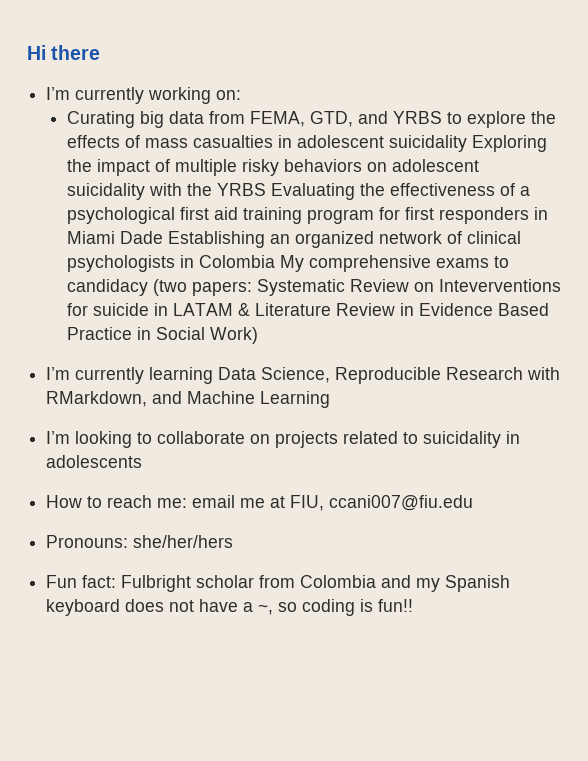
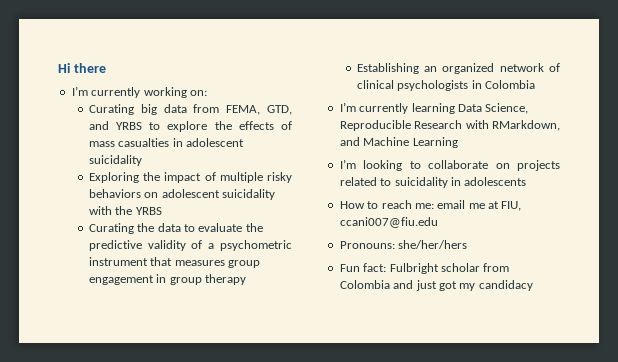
(467, 143) none -> (142, 160) //
[270,183,530,200] [66,207,548,224] [66,231,163,244] Evaluating the effectiveness of a psychological first aid training program for first responders in Miami Dade -> [88,223,263,234] [88,240,292,251] [88,257,261,268] [88,274,247,285] // Curating the data to evaluate the predictive validity of a psychometric instrument that measures group engagement in group therapy //
[279,255,509,272] [66,279,561,296] [66,303,549,316] [66,327,258,344] My comprehensive exams to candidacy (two papers: Systematic Review on Inteverventions for suicide in LATAM & Literature Review in Evidence Based Practice in Social Work) -> (536, 84) none
[416,575,511,592] [46,599,414,616] my Spanish keyboard does not have a ~, so coding is fun!! -> [415,280,533,291] just got my candidacy

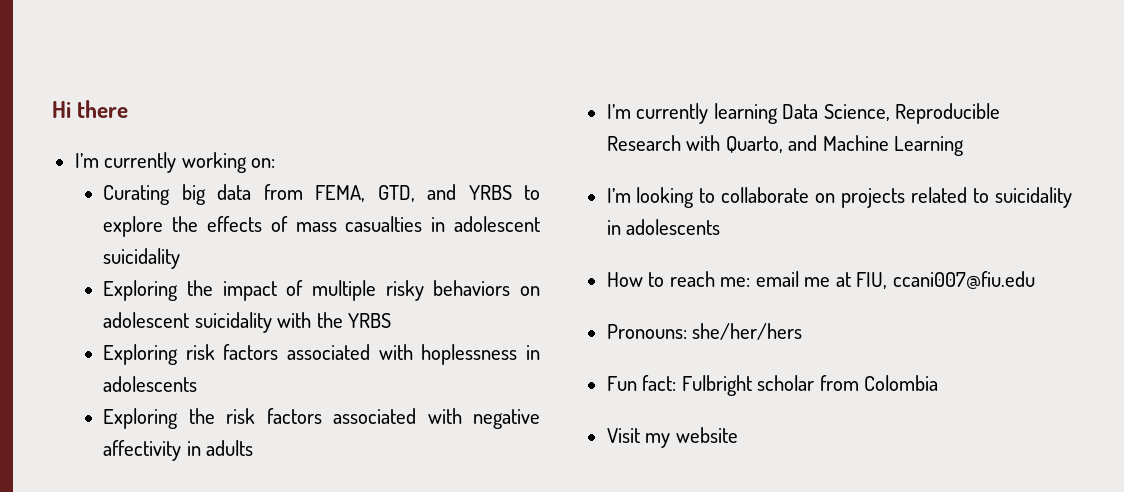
[88,223,263,234] [88,240,292,251] [88,257,261,268] [88,274,247,285] [356,63,560,74] [356,80,536,91] Curating the data to evaluate the predictive validity of a psychometric instrument that measures group engagement in group therapy // Establishing an organized network of clinical psychologists in Colombia -> [103,344,540,365] [103,376,198,392] [103,408,540,429] [103,440,254,461] Exploring risk factors associated with hoplessness in adolescents // Exploring the risk factors associated with negative affectivity in adults
[492,120,560,131] RMarkdown, -> [725,136,783,153] Quarto,
[393,280,533,291] and just got my candidacy -> [606,427,738,448] // Visit my website

